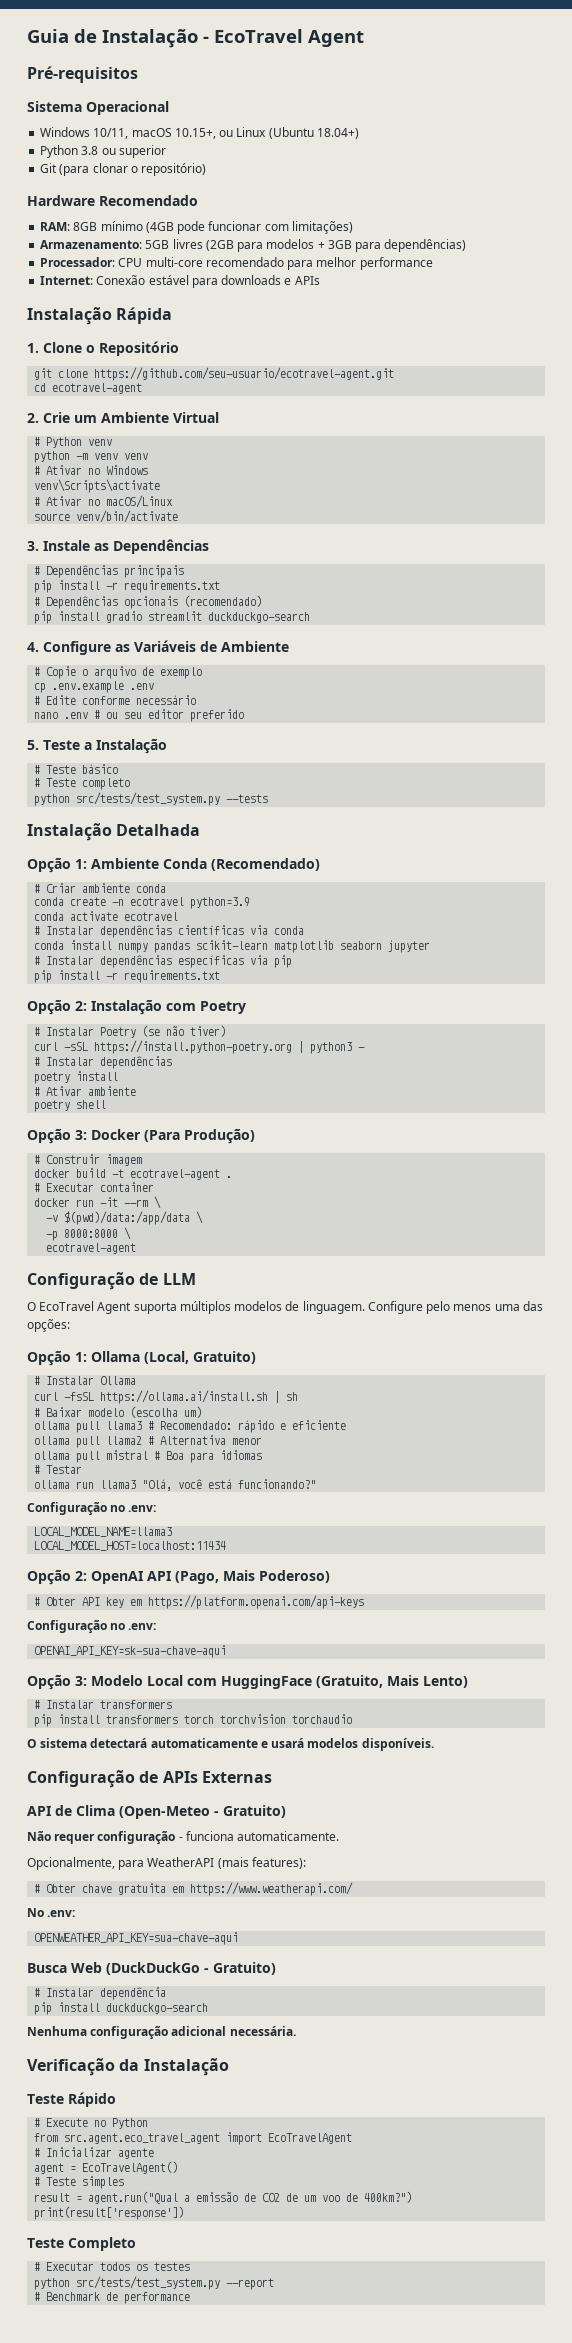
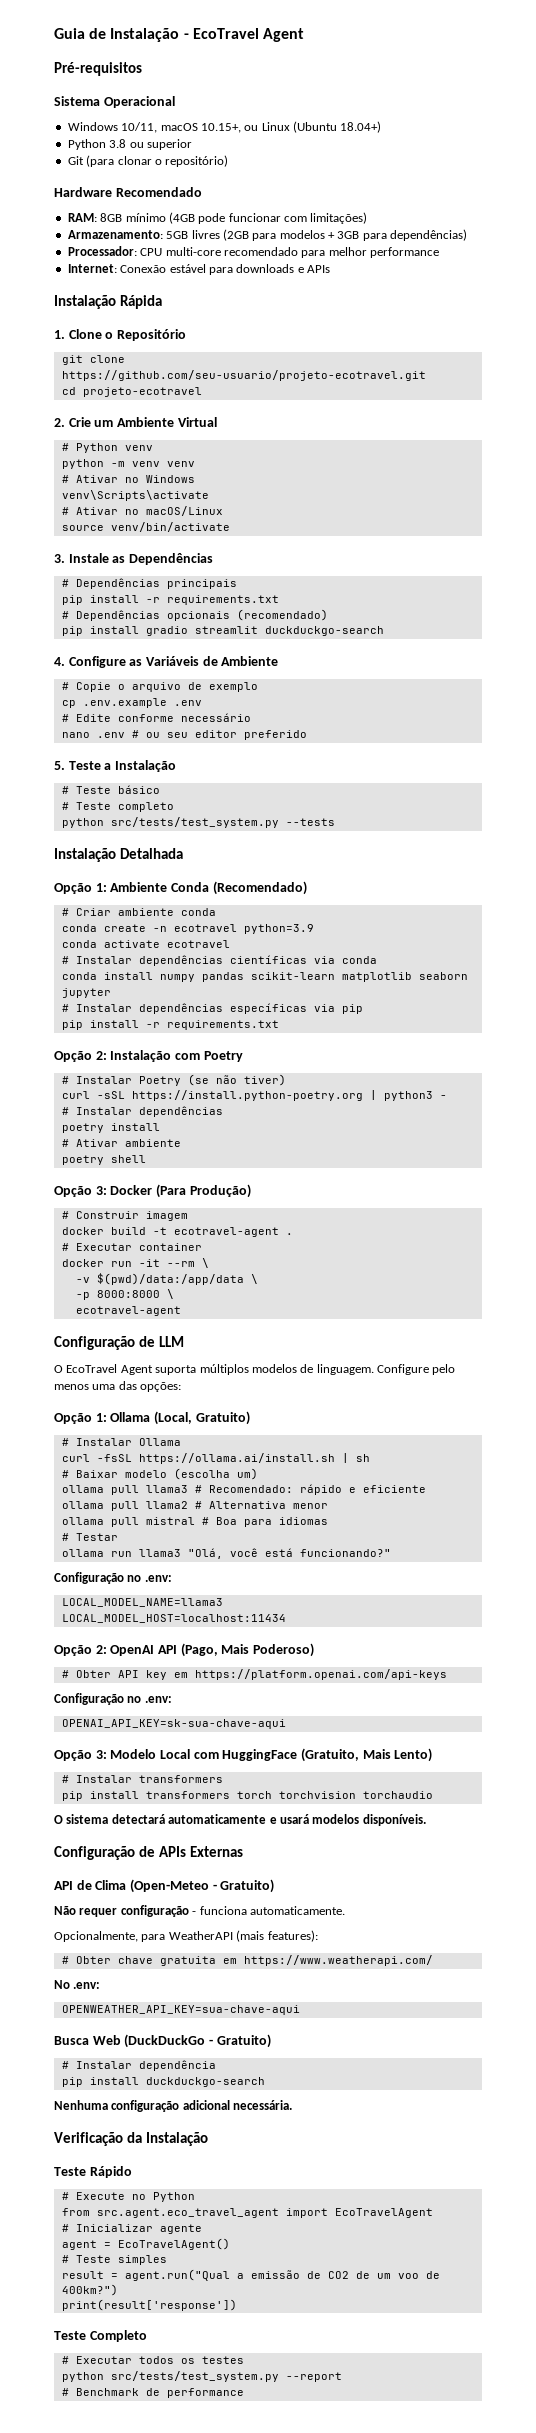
[94,367,395,381] https://github.com/seu-usuario/ecotravel-agent.git -> [61,370,426,381] https://github.com/seu-usuario/projeto-ecotravel.git
[52,383,143,394] ecotravel-agent -> [82,387,202,397] projeto-ecotravel

